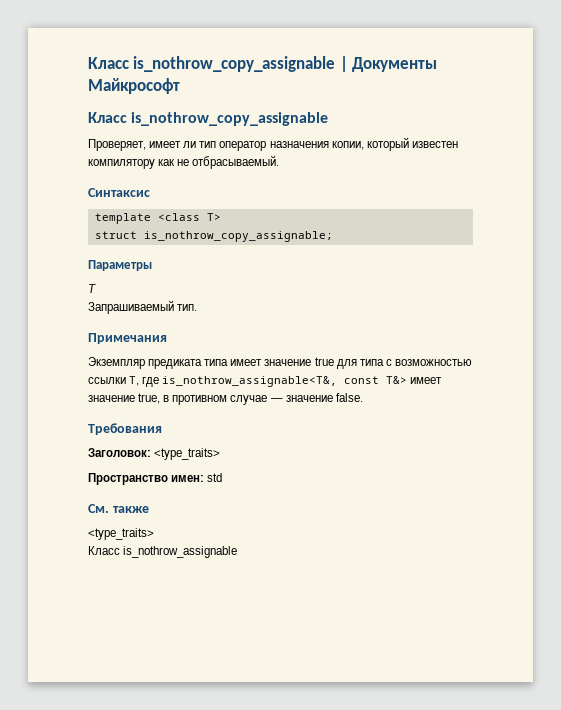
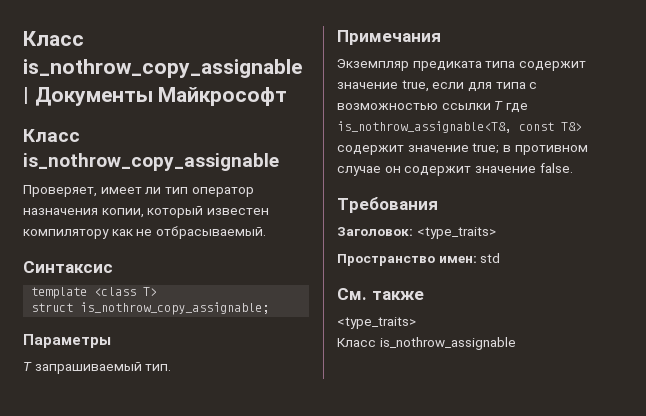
[88,300,174,314] // Запрашиваемый -> [34,362,142,374] запрашиваемый
[230,357,334,366] имеет значение true -> [518,61,586,71] [337,80,465,92] содержит значение true, если
[129,376,140,386] T, -> [494,101,504,110] T
[410,377,443,384] [88,393,161,404] имеет значение true, -> [337,143,500,155] содержит значение true;
[270,398,283,402] — -> [384,166,472,176] он содержит

